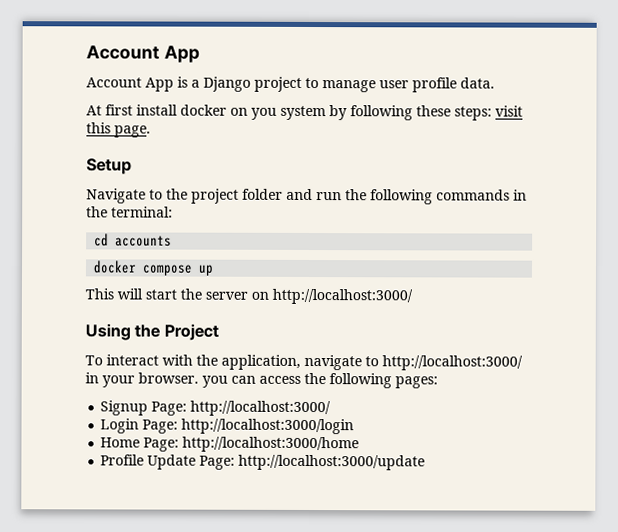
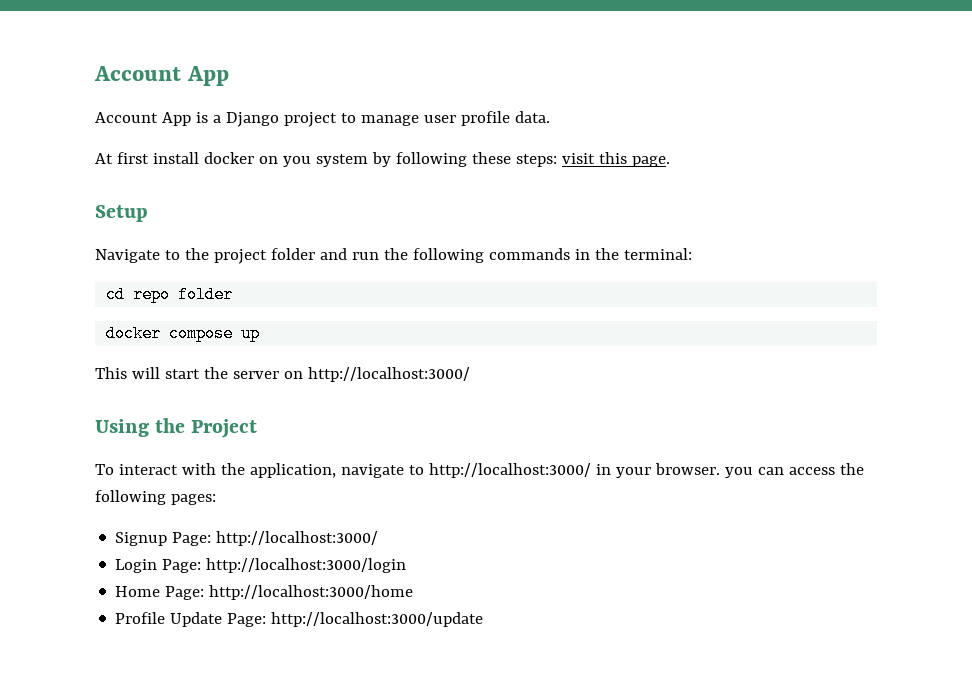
[115,235,173,247] accounts -> [133,286,234,303] repo folder

